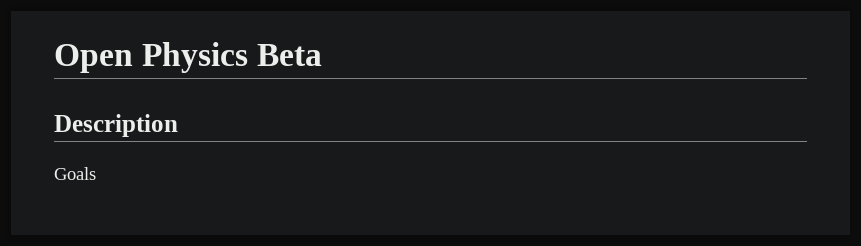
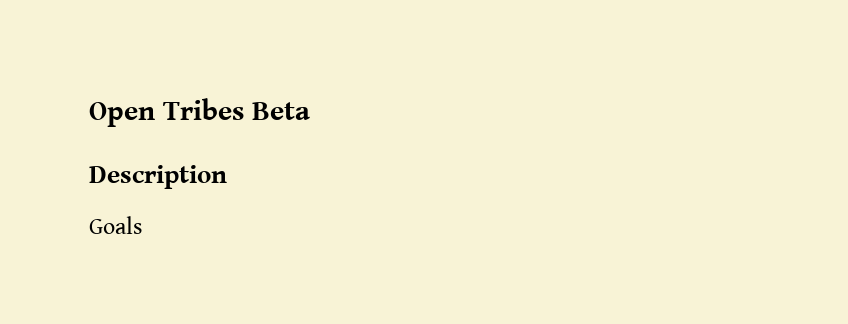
[142,42,249,73] Physics -> [163,98,244,120] Tribes

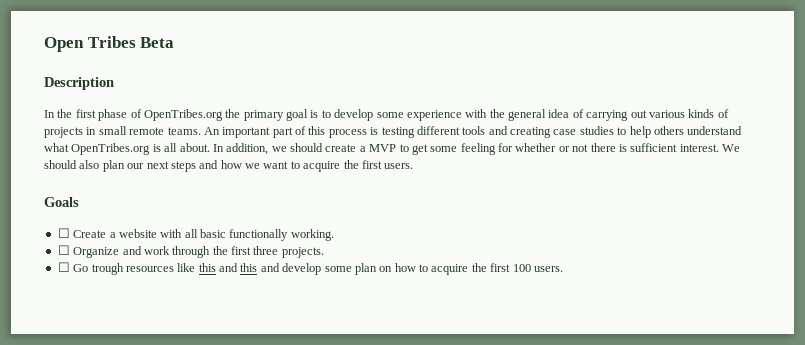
[89,216,143,234] Goals -> [44,109,729,121] [44,126,743,138] [44,143,740,155] [44,160,414,172] [44,197,79,207] [57,228,334,241] [57,245,324,258] [57,262,563,275] In the first phase of OpenTribes.org the primary goal is to develop some experience with the general idea of carrying out various kinds of projects in small remote teams. An important part of this process is testing different tools and creating case studies to help others understand what OpenTribes.org is all about. In addition, we should create a MVP to get some feeling for whether or not there is sufficient interest. We should also plan our next steps and how we want to acquire the first users. // Goals // ☐ Create a website with all basic functionally working. // ☐ Organize and work through the first three projects. // ☐ Go trough resources like this and this and develop some plan on how to acquire the first 100 users.

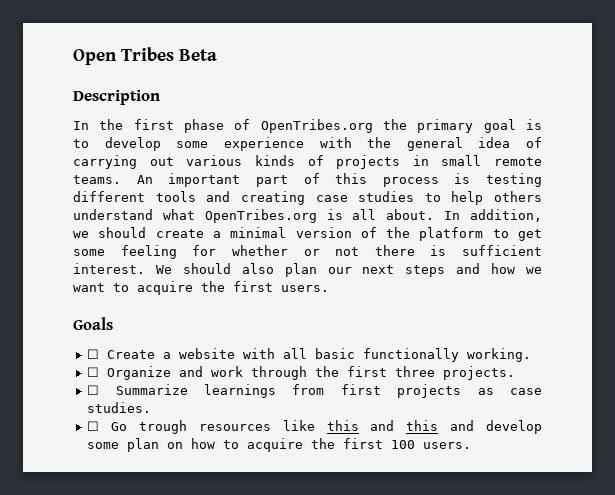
[369,144,397,152] MVP -> [230,227,484,241] minimal version of the platform
(324, 252) none -> [87,384,542,398] [87,402,152,413] // ☐ Summarize learnings from first projects as case studies.

